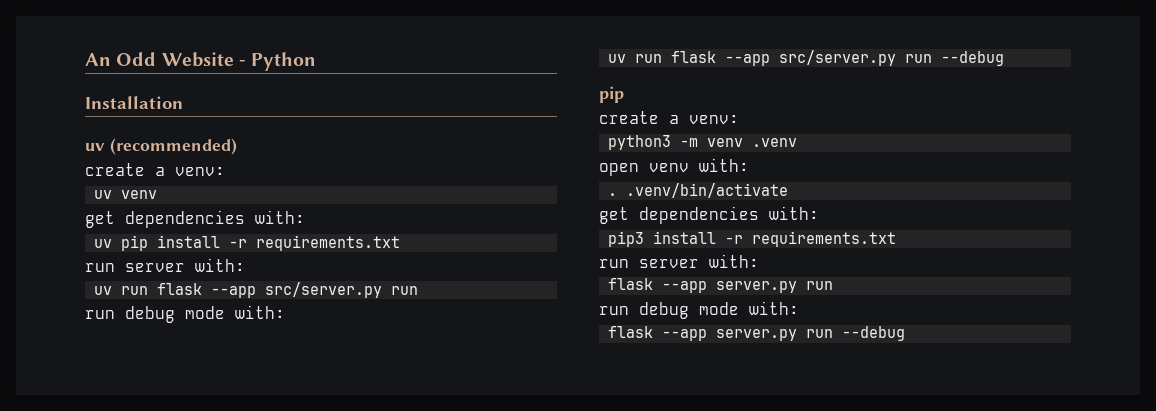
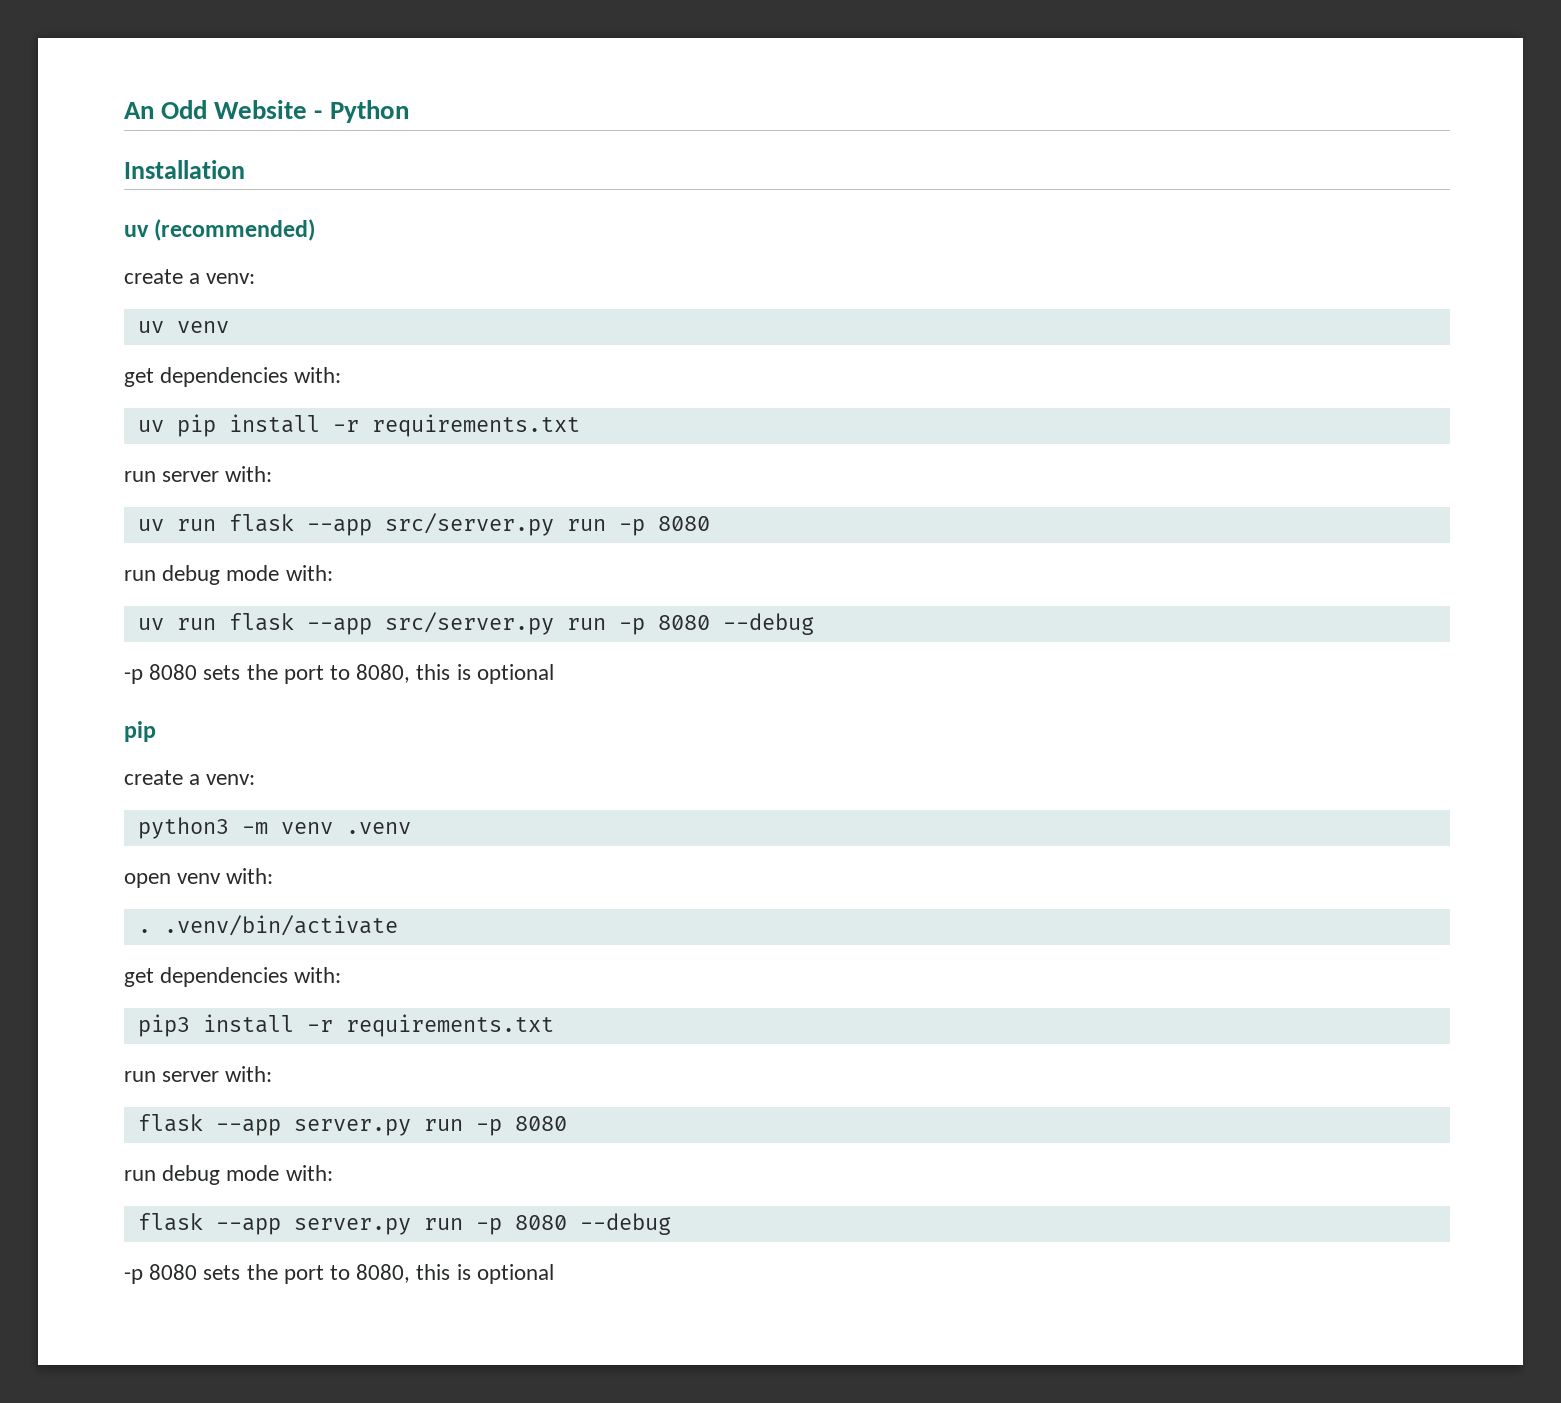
(419, 290) none -> [618,516,710,536] -p 8080
[941,51,1005,66] --debug -> [618,613,814,635] [124,664,554,684] -p 8080 --debug // -p 8080 sets the port to 8080, this is optional
(834, 285) none -> [475,1116,567,1136] -p 8080
[842,326,906,341] --debug -> [475,1213,671,1235] [124,1264,554,1284] -p 8080 --debug // -p 8080 sets the port to 8080, this is optional

